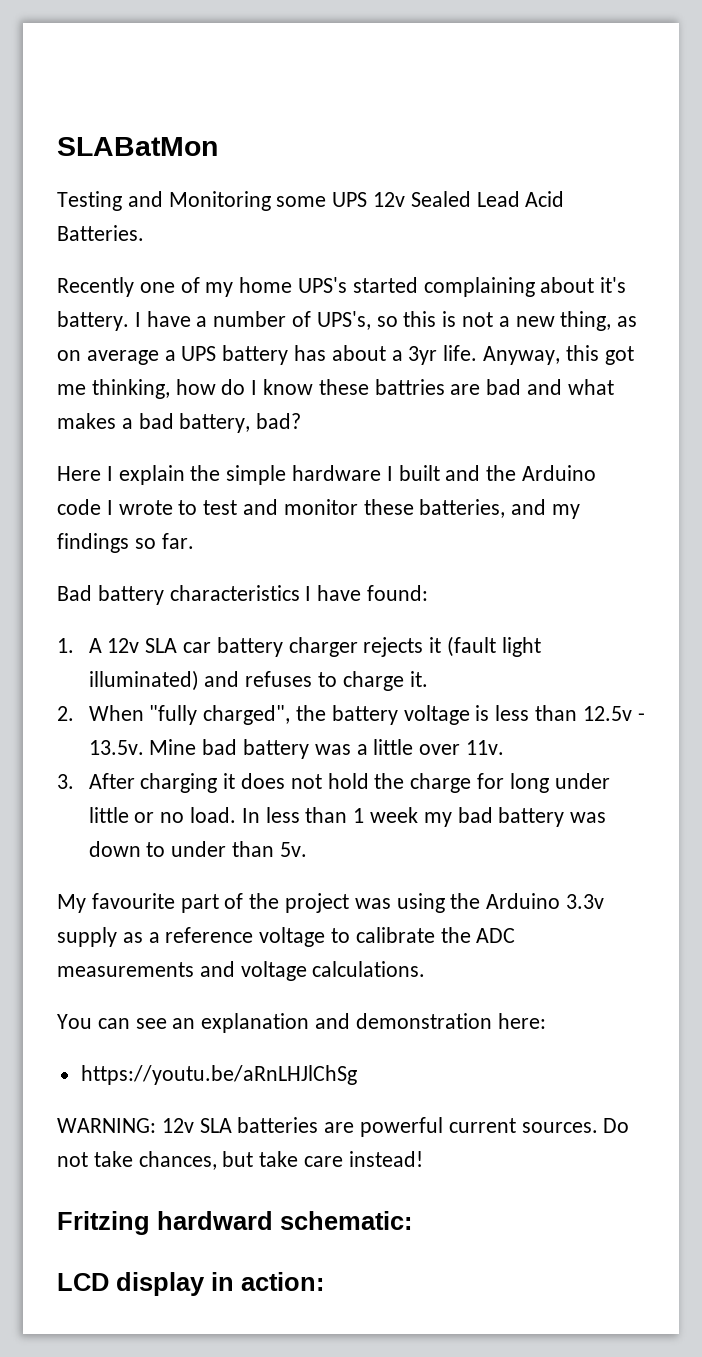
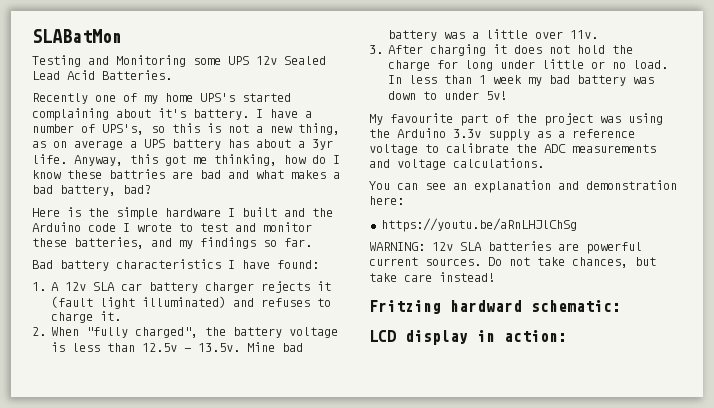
[106,465,185,485] I explain -> [67,207,81,217] is
[231,841,307,857] than 5v. -> [486,91,508,100] 5v!

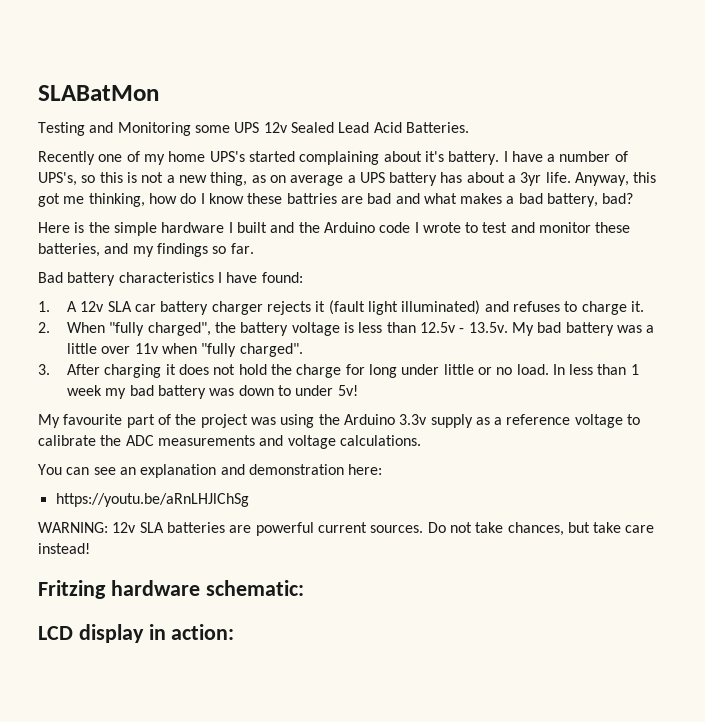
[247,342,276,352] Mine -> [511,322,534,336] My
[570,30,599,39] 11v. -> [134,343,303,357] 11v when "fully charged".
[450,300,522,312] hardward -> [110,580,200,596] hardware

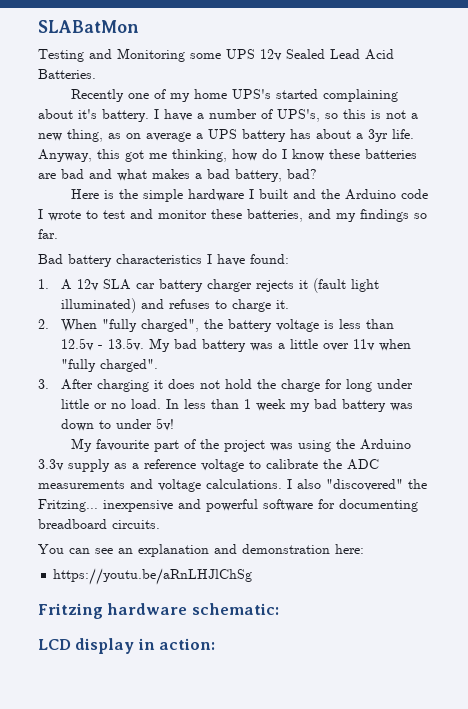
[286,193,337,204] battries -> [365,149,417,159] batteries
(421, 440) none -> [287,479,427,491] [38,499,418,512] [38,519,160,529] I also "discovered" the Fritzing... inexpensive and powerful software for documenting breadboard circuits.
[38,522,655,536] [38,543,90,554] // WARNING: 12v SLA batteries are powerful current sources. Do not take chances, but take care instead! -> (253, 576) none

